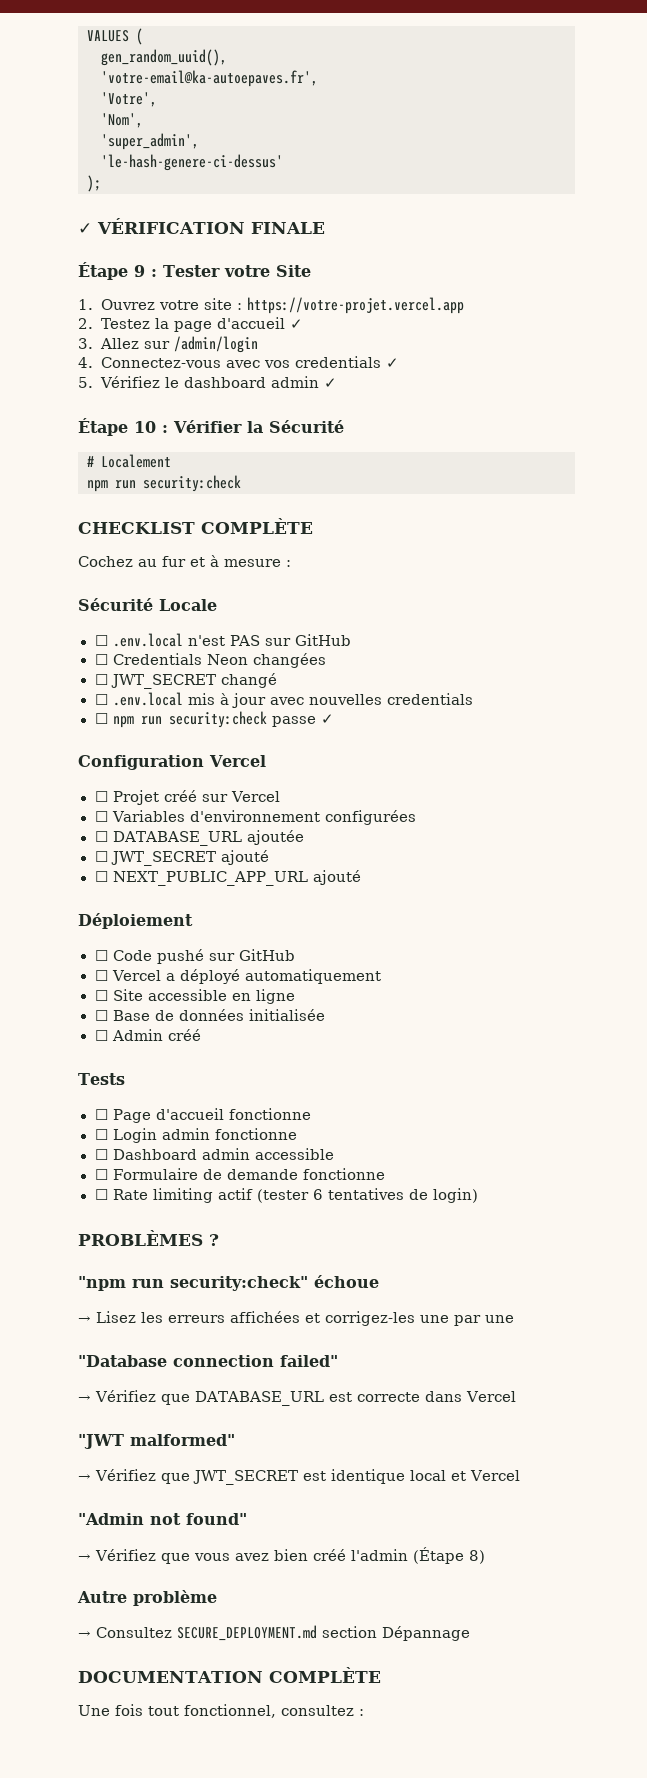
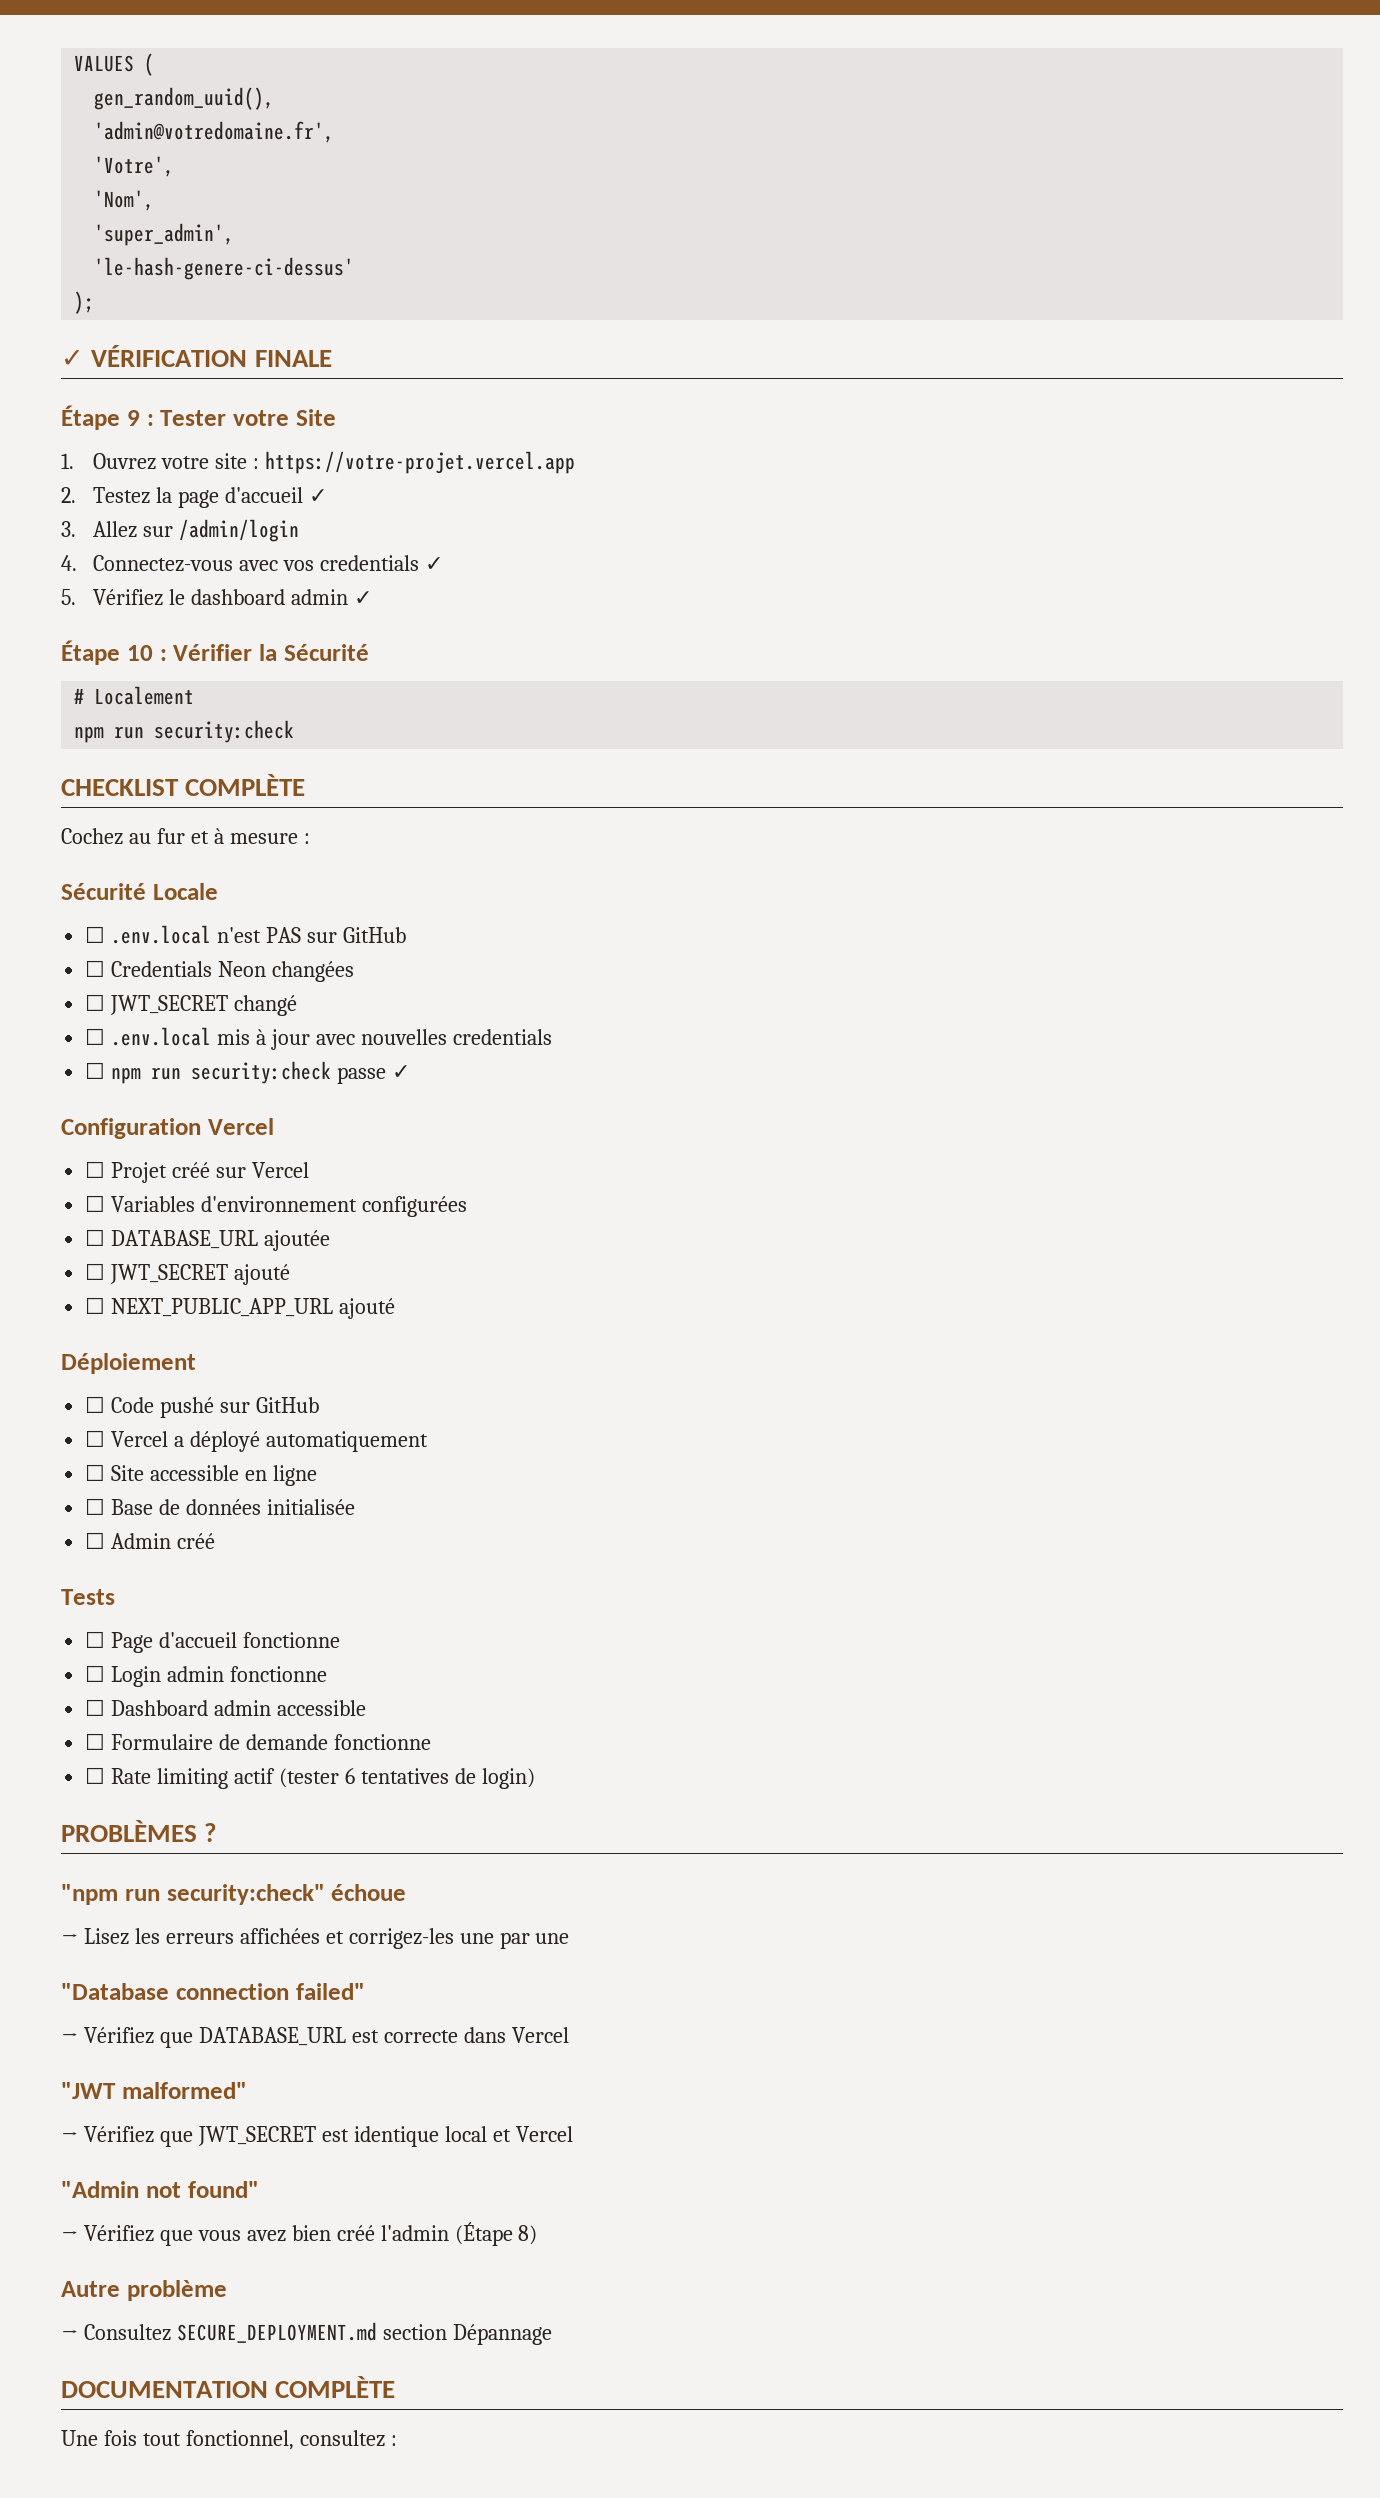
[101,70,318,87] 'votre-email@ka-autoepaves.fr', -> [94,121,335,143] 'admin@votredomaine.fr',

